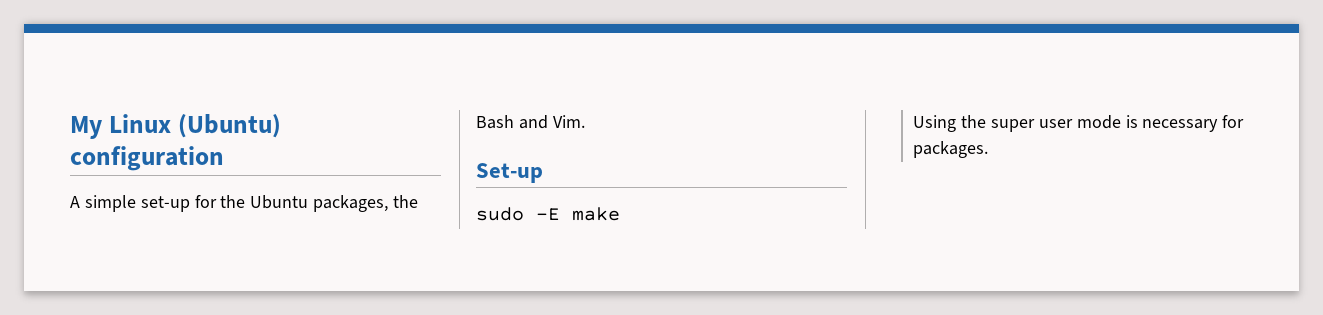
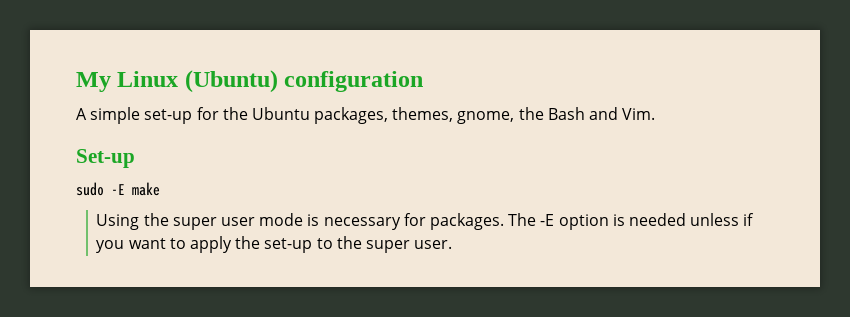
(389, 203) none -> [392,107,515,124] themes, gnome,
(989, 149) none -> [508,213,755,230] [96,236,453,253] The -E option is needed unless if you want to apply the set-up to the super user.

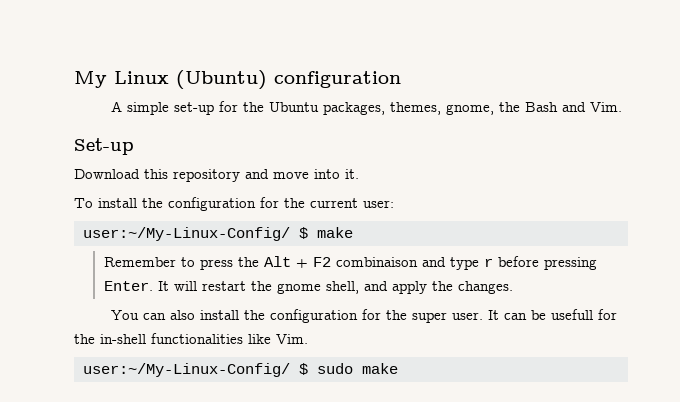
[76,182,160,196] [96,213,755,230] [96,236,453,253] sudo -E make // Using the super user mode is necessary for packages. The -E option is needed unless if you want to apply the set-up to the super user. -> [74,169,359,182] [74,197,394,211] [83,227,353,241] [103,256,597,270] [103,281,513,294] [111,309,618,323] [74,333,308,344] [83,363,398,377] Download this repository and move into it. // To install the configuration for the current user: // user:~/My-Linux-Config/ $ make // Remember to press the Alt + F2 combinaison and type r before pressing Enter. It will restart the gnome shell, and apply the changes. // You can also install the configuration for the super user. It can be usefull for the in-shell functionalities like Vim. // user:~/My-Linux-Config/ $ sudo make

